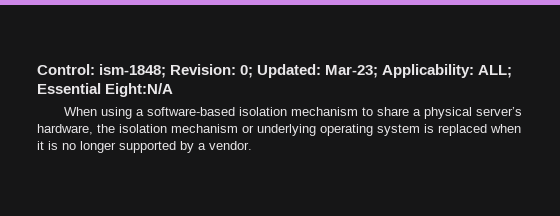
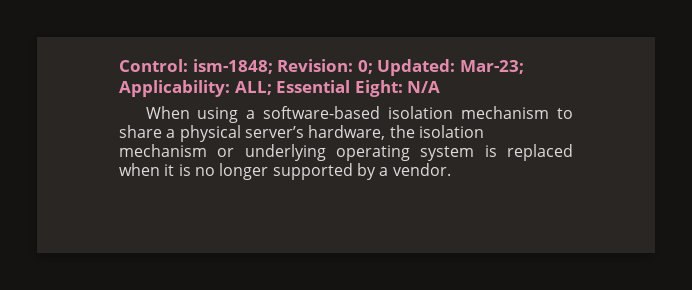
[105,83,174,97] Eight:N/A -> [354,80,441,97] Eight: N/A

